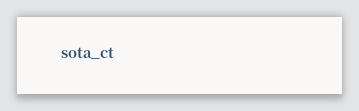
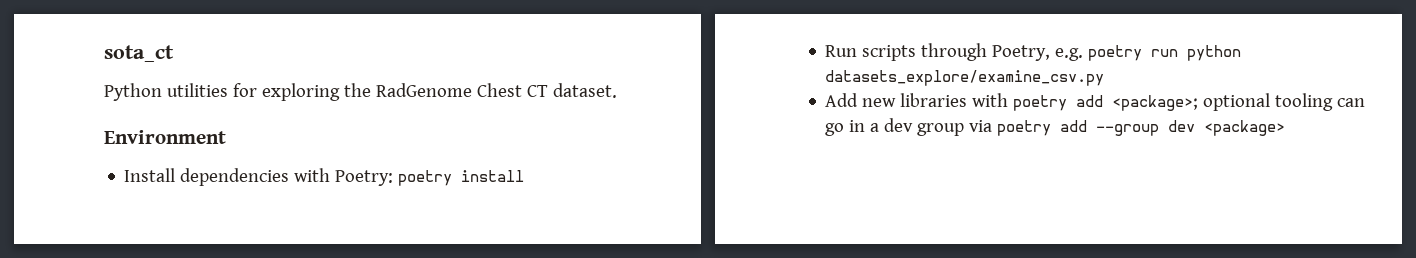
(114, 53) none -> [104,83,617,101] [104,130,226,144] [124,168,525,186] [825,43,1242,61] [825,70,1105,86] [825,93,1366,111] [825,118,1286,136] // Python utilities for exploring the RadGenome Chest CT dataset. // Environment // Install dependencies with Poetry: poetry install // Run scripts through Poetry, e.g. poetry run python datasets_explore/examine_csv.py // Add new libraries with poetry add <package>; optional tooling can go in a dev group via poetry add --group dev <package>

